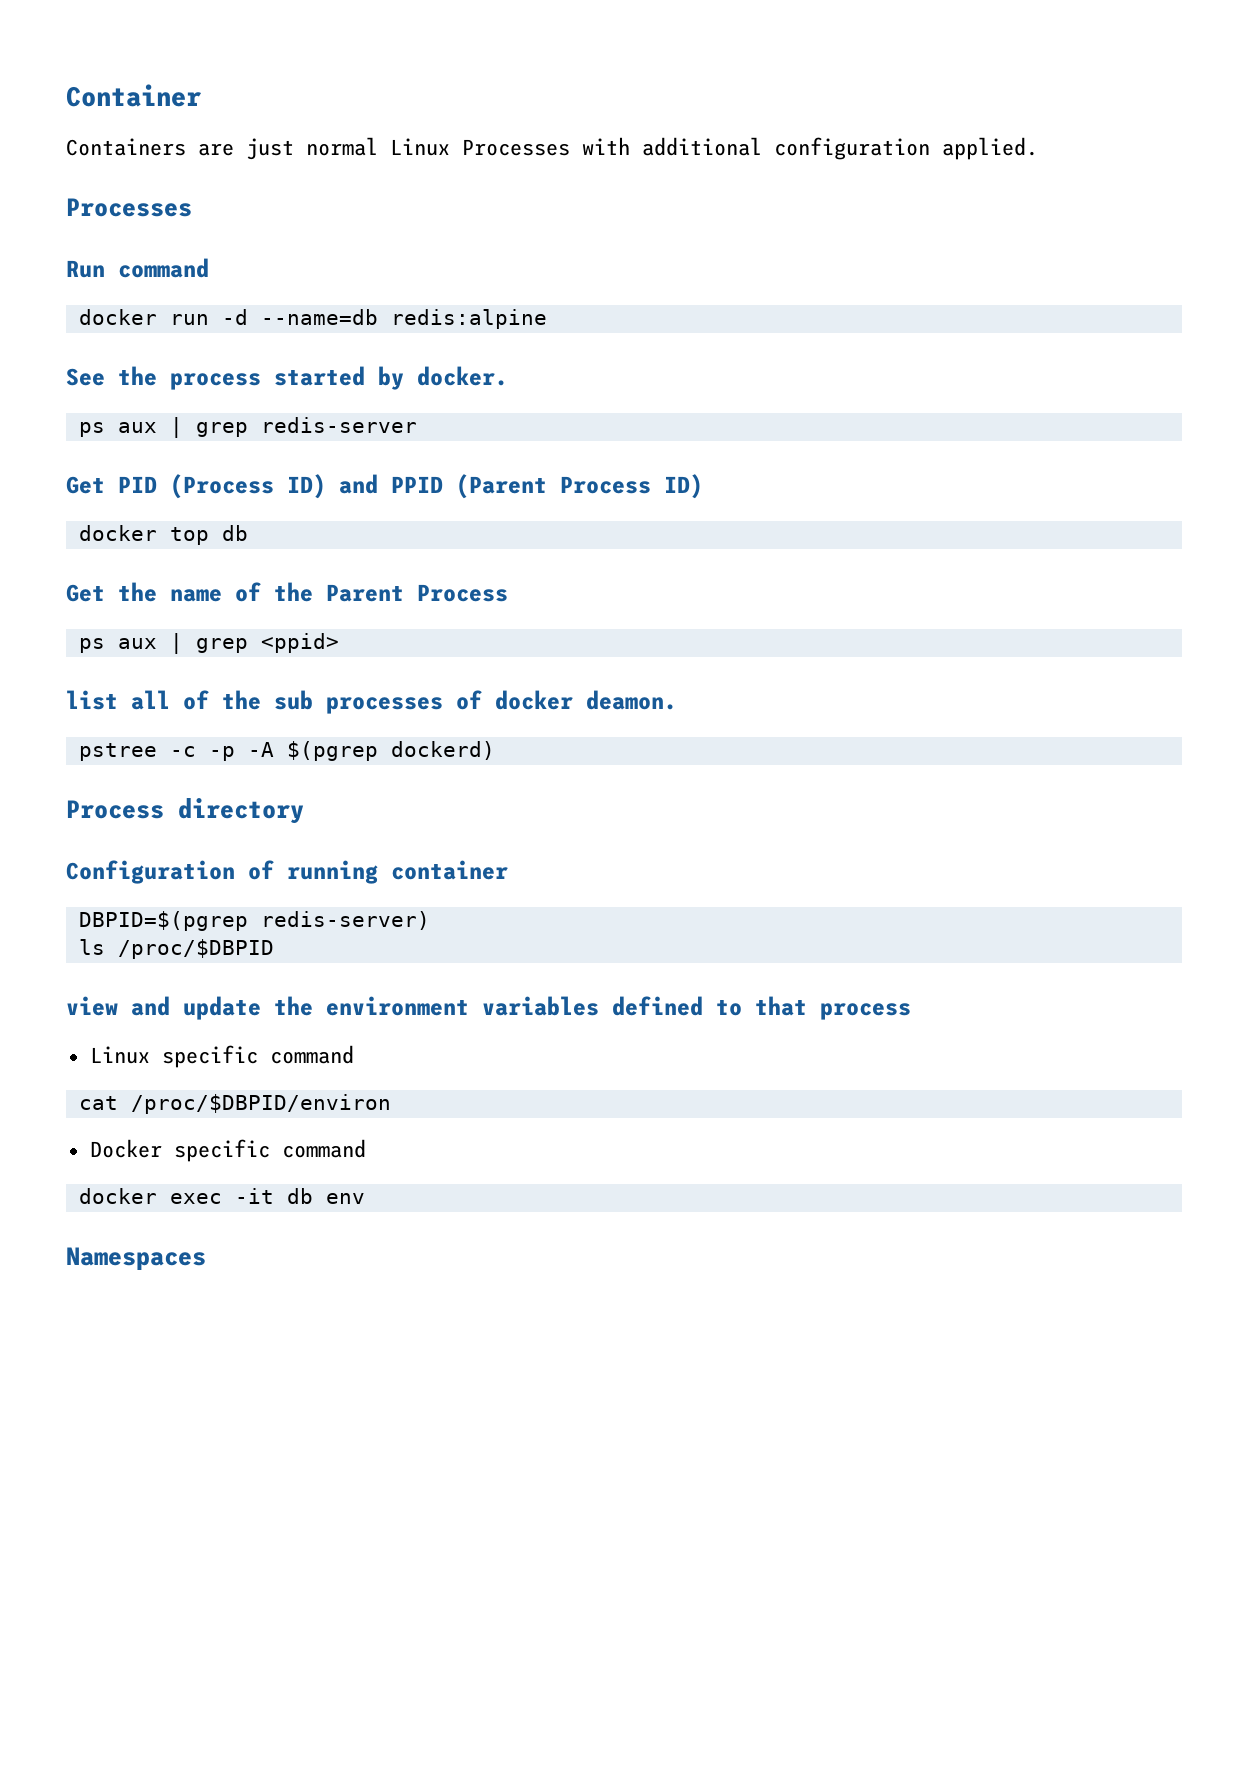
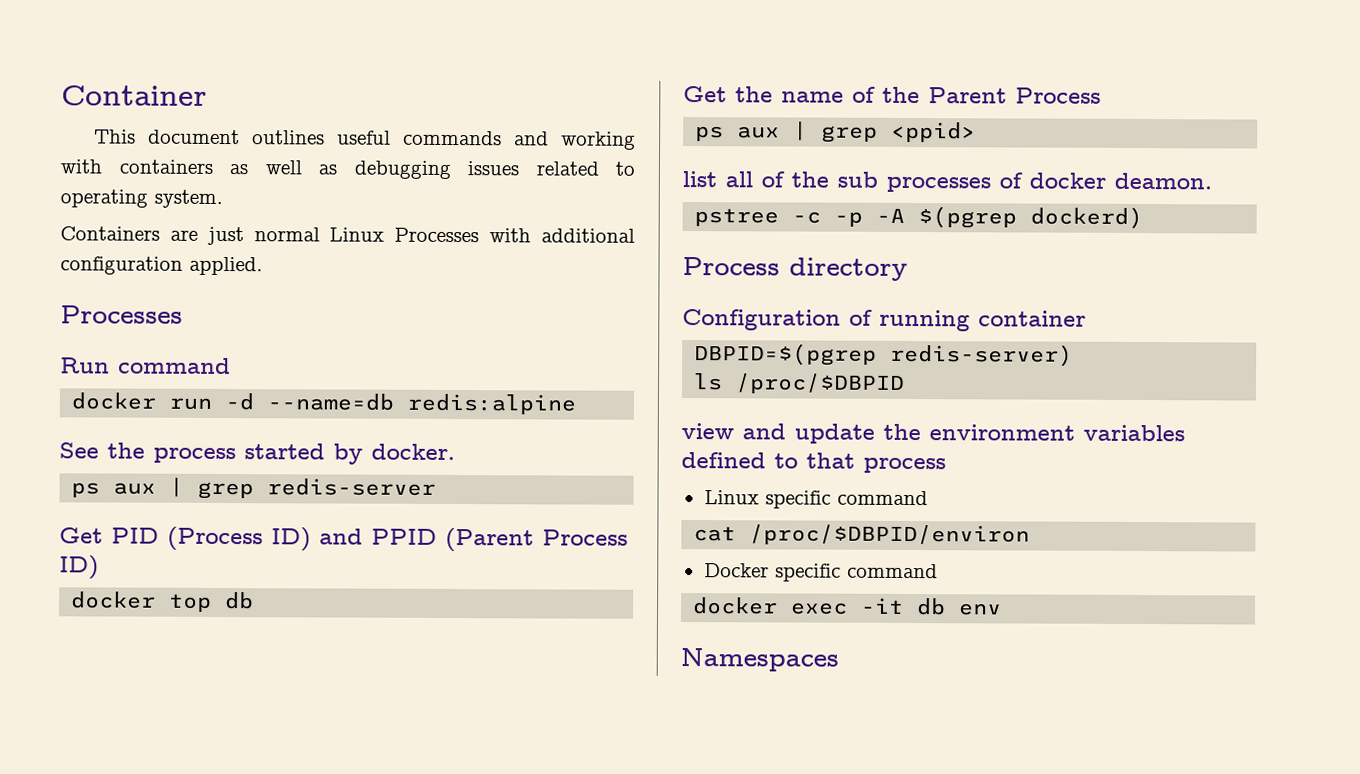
(202, 95) none -> [94,129,636,150] [60,159,635,179] [60,189,223,209] // This document outlines useful commands and working with containers as well as debugging issues related to operating system.

